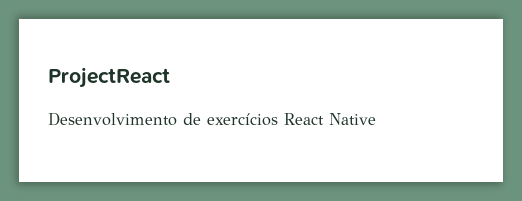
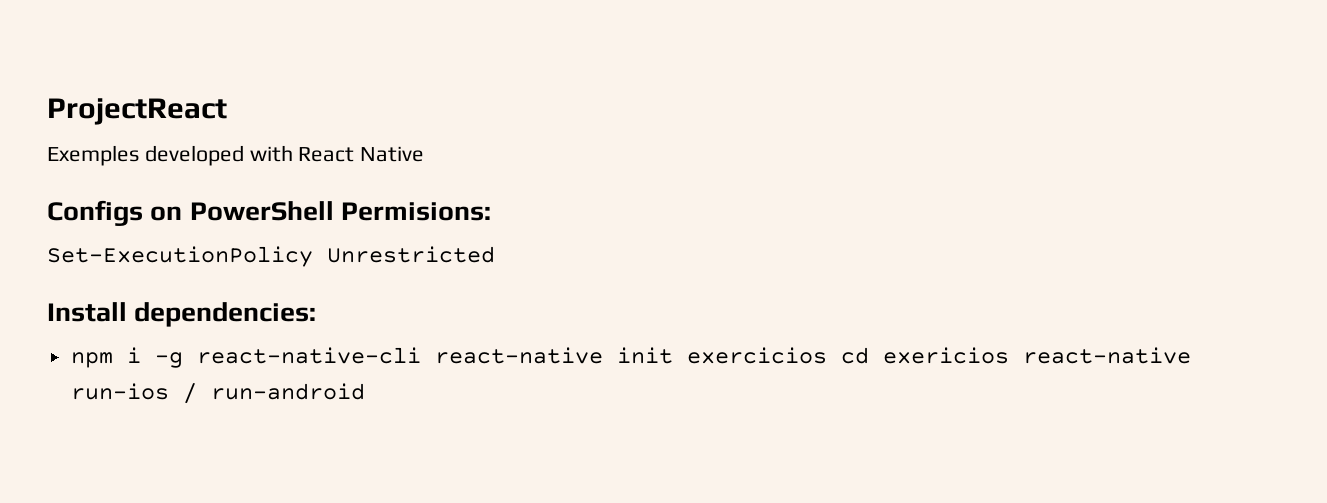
[48,112,278,126] Desenvolvimento de exercícios -> [47,145,293,166] Exemples developed with
(376, 119) none -> [47,200,491,226] [47,246,495,267] [47,302,317,327] [70,347,1191,368] [70,383,365,404] // Configs on PowerShell Permisions: // Set-ExecutionPolicy Unrestricted // Install dependencies: // npm i -g react-native-cli react-native init exercicios cd exericios react-native run-ios / run-android

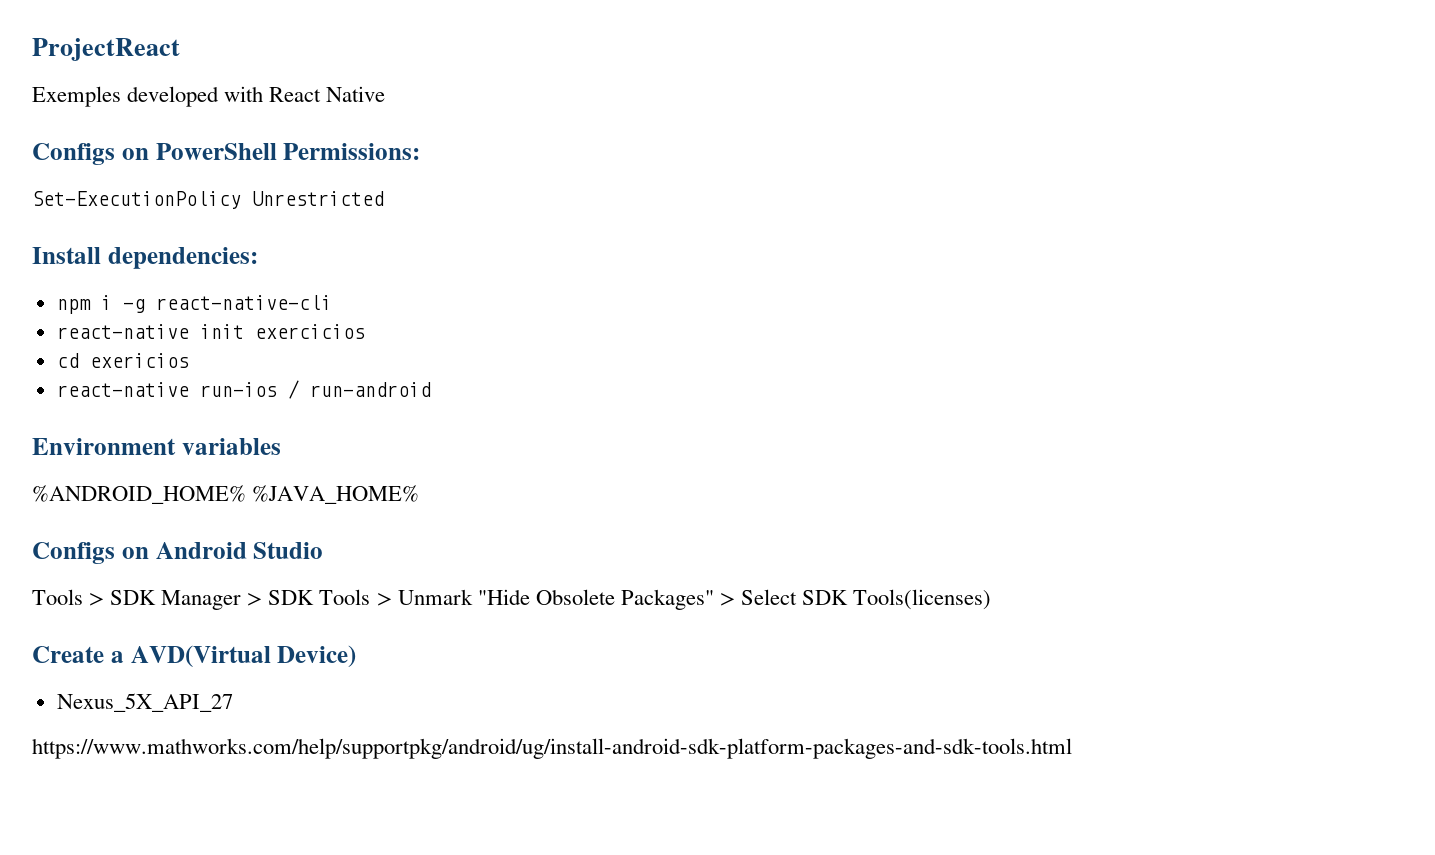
[340,202,491,221] Permisions: -> [283,143,421,160] Permissions:
(421, 355) none -> (332, 302) //
(827, 355) none -> (365, 331) //
(1009, 355) none -> (189, 360) //
(365, 391) none -> [32,438,281,455] [32,485,420,504] [32,542,324,564] [32,589,992,610] [32,645,357,668] [56,693,233,712] [32,738,1072,759] // Environment variables // %ANDROID_HOME% %JAVA_HOME% // Configs on Android Studio // Tools > SDK Manager > SDK Tools > Unmark "Hide Obsolete Packages" > Select SDK Tools(licenses) // Create a AVD(Virtual Device) // Nexus_5X_API_27 // https://www.mathworks.com/help/supportpkg/android/ug/install-android-sdk-platform-packages-and-sdk-tools.html

